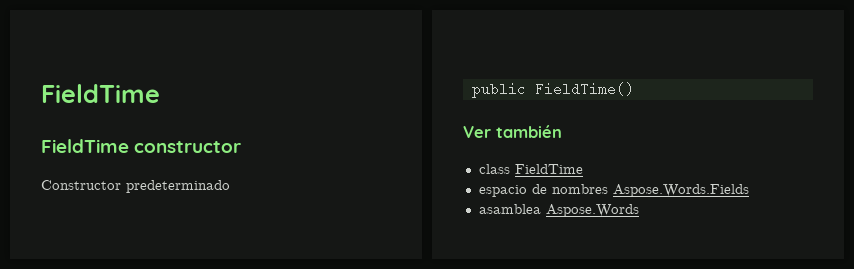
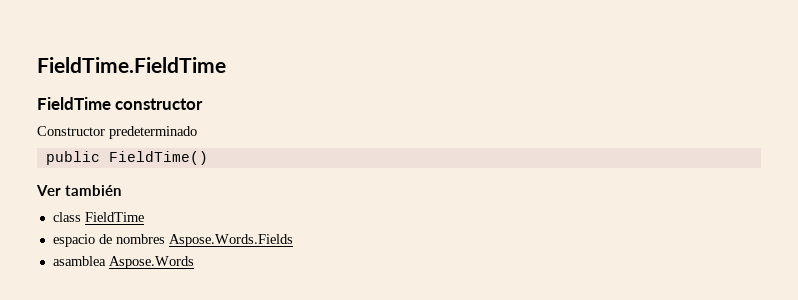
[41,84,160,103] FieldTime -> [37,57,226,73] FieldTime.FieldTime

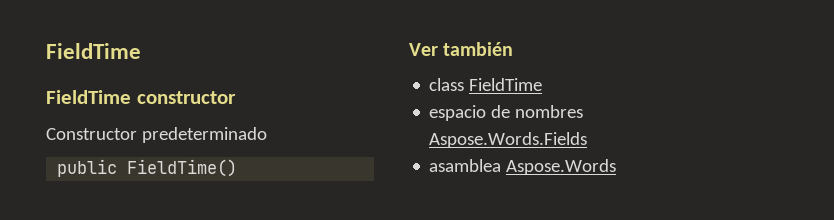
[37,57,226,73] FieldTime.FieldTime -> [46,43,141,59] FieldTime

